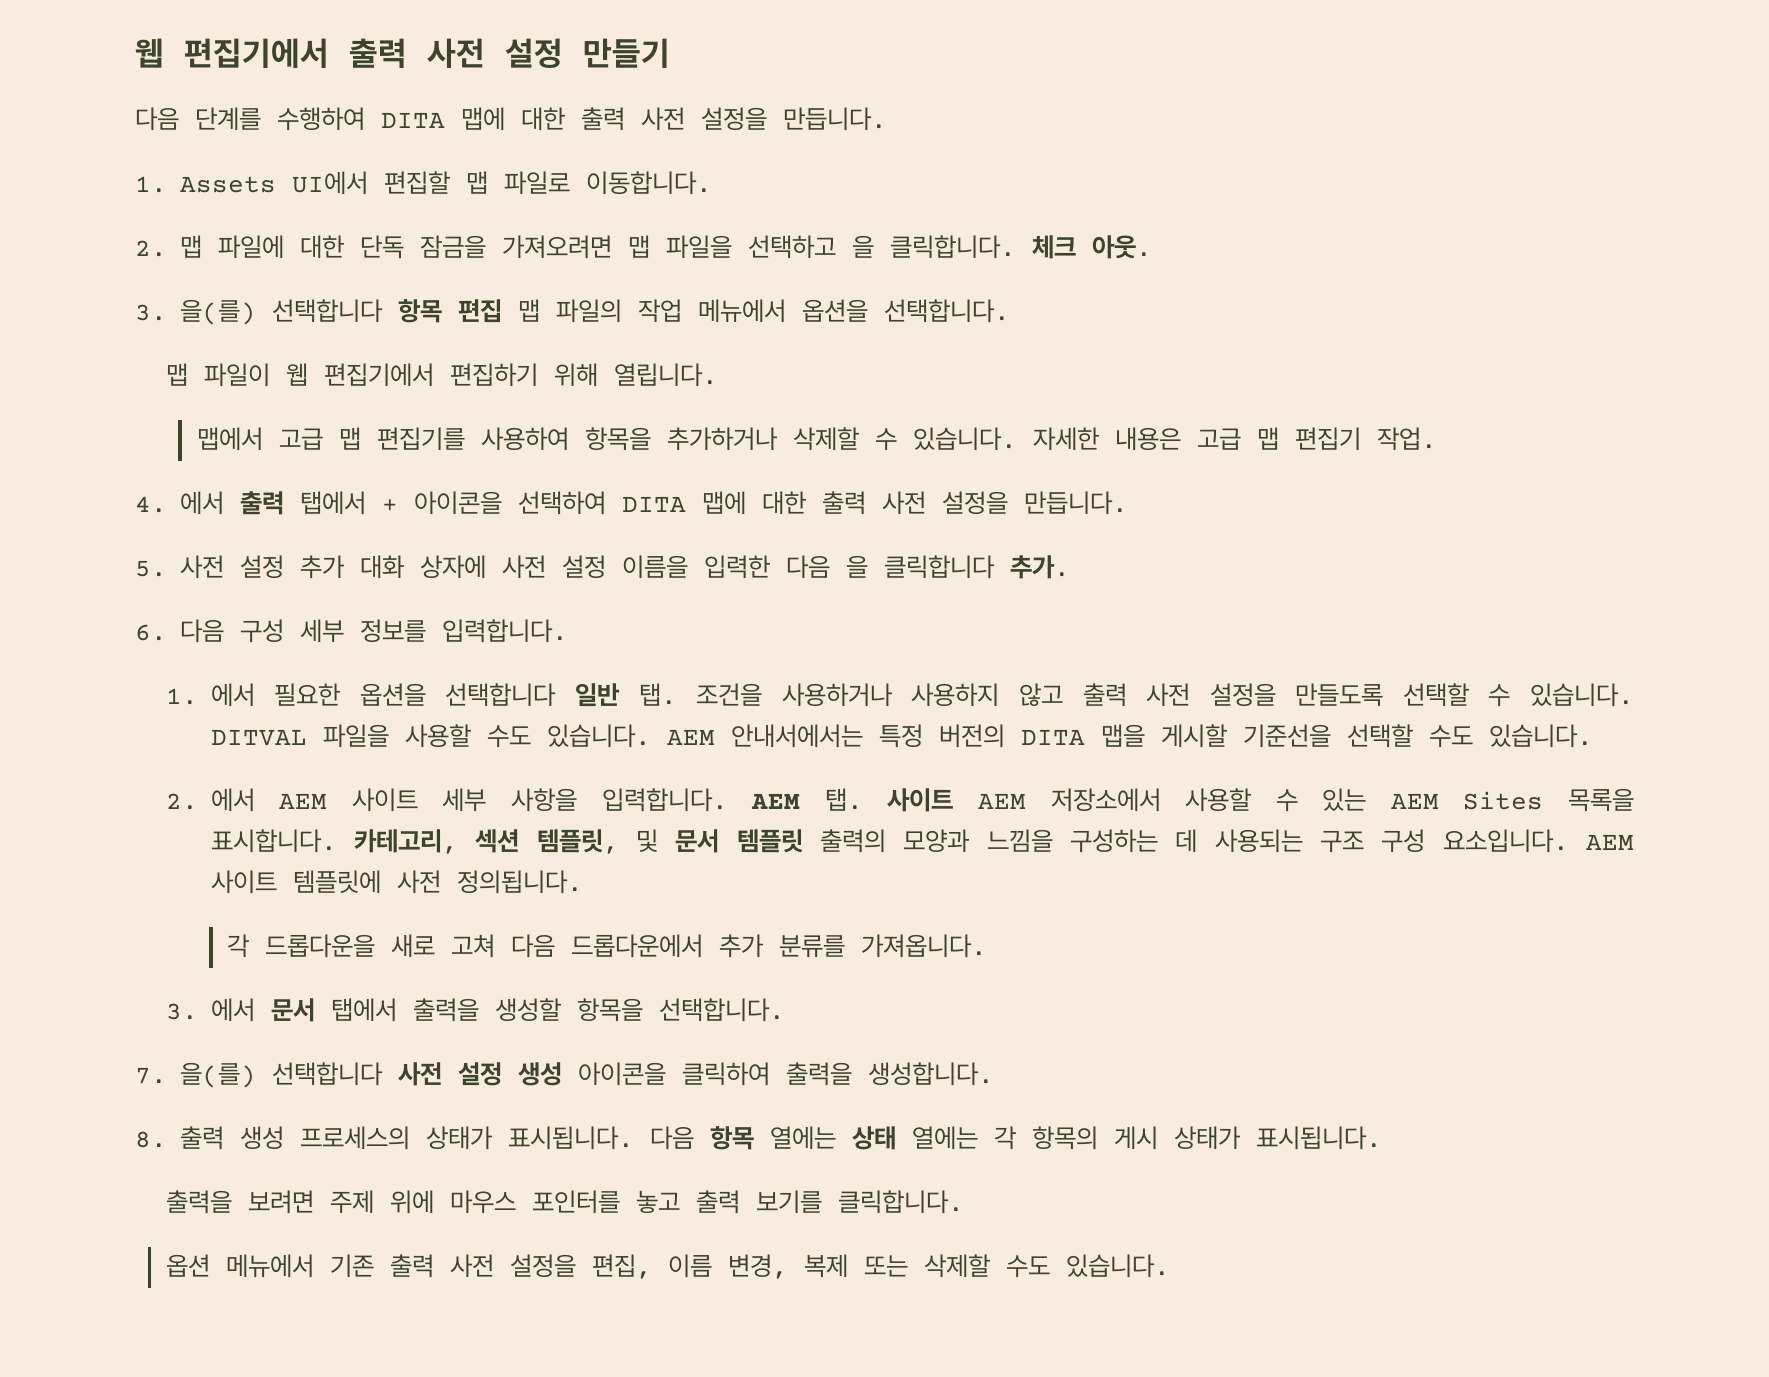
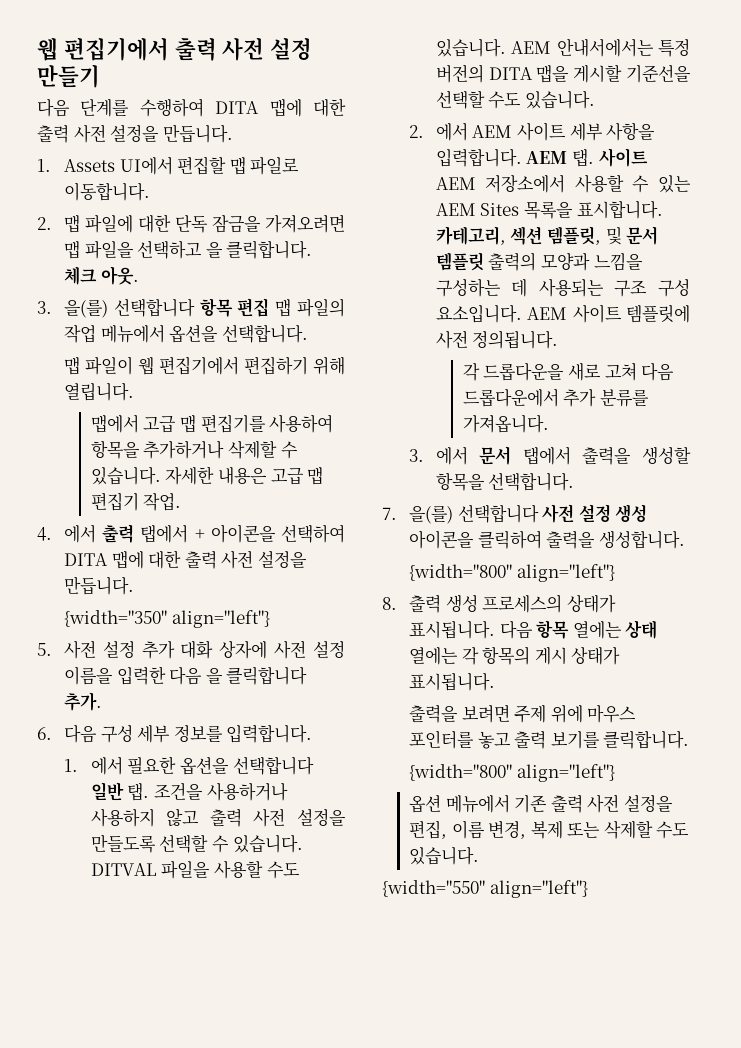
(1128, 503) none -> [63,610,270,628] // {width="350" align="left"}
(994, 1074) none -> [408,564,615,582] // {width="800" align="left"}
(964, 1202) none -> [408,764,615,782] // {width="800" align="left"}
(1170, 1266) none -> [382,880,588,898] // {width="550" align="left"}

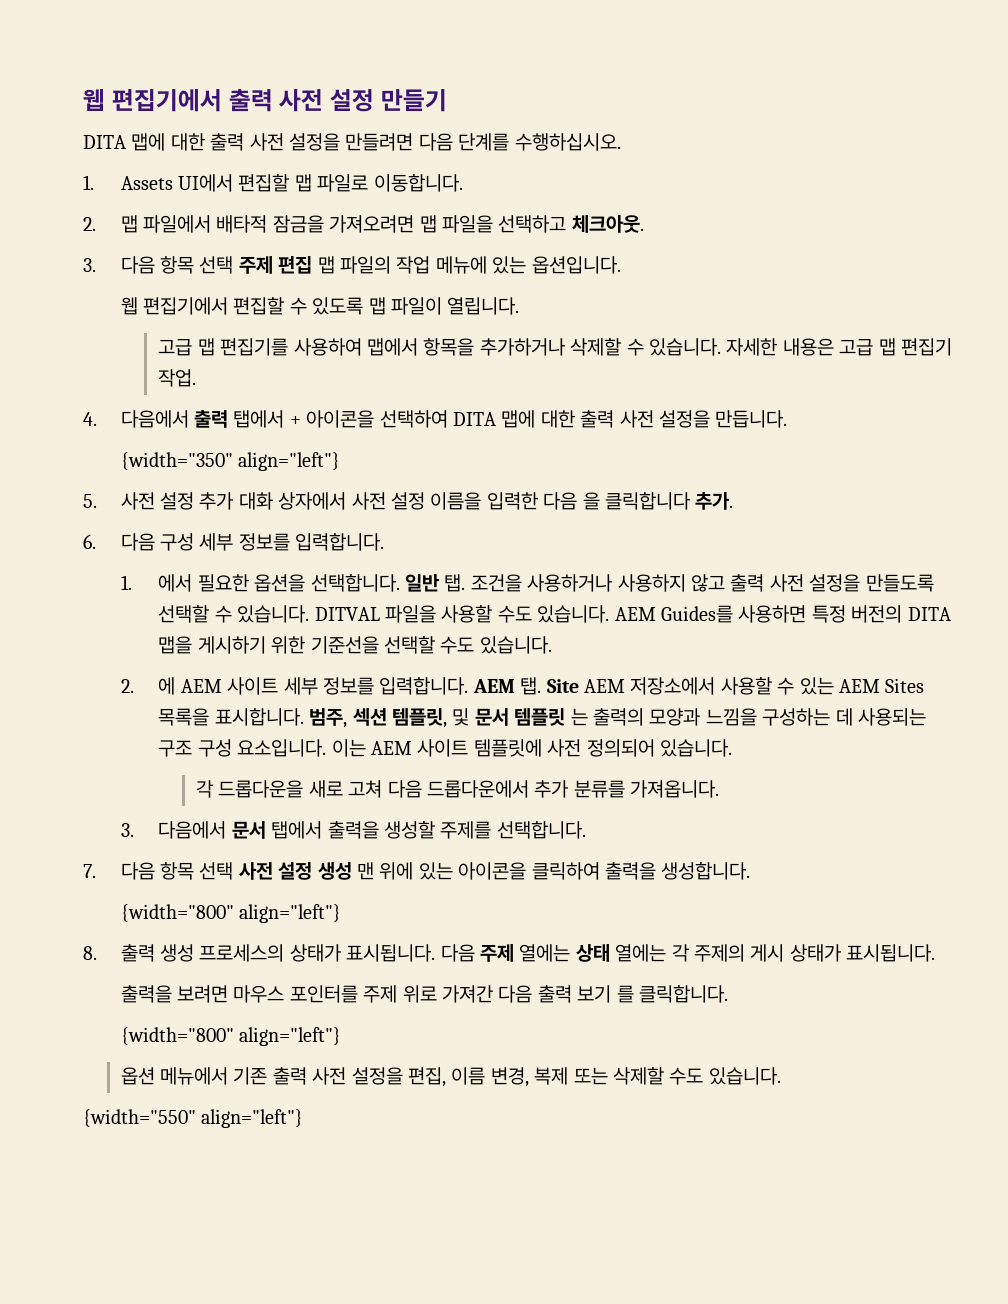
[37,98,346,117] [37,124,233,143] 다음 단계를 수행하여 DITA 맵에 대한 출력 사전 설정을 만듭니다. -> [83,133,621,151] DITA 맵에 대한 출력 사전 설정을 만들려면 다음 단계를 수행하십시오.
[84,214,208,233] 파일에 대한 단독 -> [143,215,268,233] 파일에서 배타적
[205,240,313,259] [63,266,139,285] [37,298,345,318] [63,324,308,343] [63,356,345,375] 을 클릭합니다. 체크 아웃. // 3. 을(를) 선택합니다 항목 편집 맵 파일의 작업 메뉴에서 옵션을 선택합니다. // 맵 파일이 웹 편집기에서 편집하기 위해 -> [571,215,644,233] [83,256,621,274] [120,297,443,315] 체크아웃. // 3. 다음 항목 선택 주제 편집 맵 파일의 작업 메뉴에 있는 옵션입니다. // 웹 편집기에서 편집할 수 있도록 맵 파일이
[90,414,139,433] 맵에서 -> (520, 306) none
(334, 423) none -> [366,338,418,356] 맵에서
[63,524,96,543] 에서 -> [120,410,189,428] 다음에서
[219,641,268,659] 상자에 -> [278,492,347,510] 상자에서
[232,756,314,775] 선택합니다 -> [310,574,400,592] 선택합니다.
[556,38,654,57] 안내서에서는 -> [660,605,807,623] Guides를 사용하면
[573,64,623,83] 게시할 -> [197,636,306,654] 게시하기 위한
[435,122,468,141] 에서 -> [158,677,176,695] 에
[606,122,656,141] 사항을 -> [322,677,374,695] 정보를
[598,148,648,167] 사이트 -> [546,679,579,693] Site
[435,226,506,245] 카테고리, -> [309,708,348,728] 범주,
(484, 261) none -> [570,708,588,726] 는
(522, 314) none -> [331,739,366,757] 이는
[472,330,559,349] 정의됩니다. -> [586,739,732,757] 정의되어 있습니다.
[435,446,468,465] 에서 -> [158,821,227,839] 다음에서
[435,472,485,491] 항목을 -> [440,821,492,839] 주제를
[408,504,648,524] 을(를) 선택합니다 사전 설정 생성 -> [120,862,453,880] 다음 항목 선택 사전 설정 생성 맨 위에 있는
[536,620,570,639] 항목 -> [480,944,515,962] 주제
[482,646,531,665] 항목의 -> [694,944,746,962] 주제의
[514,704,637,723] [408,730,600,749] 주제 위에 마우스 포인터를 놓고 출력 보기를 -> [233,985,634,1003] 마우스 포인터를 주제 위로 가져간 다음 출력 보기 를

